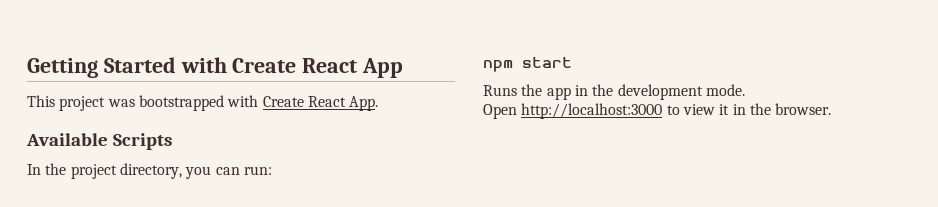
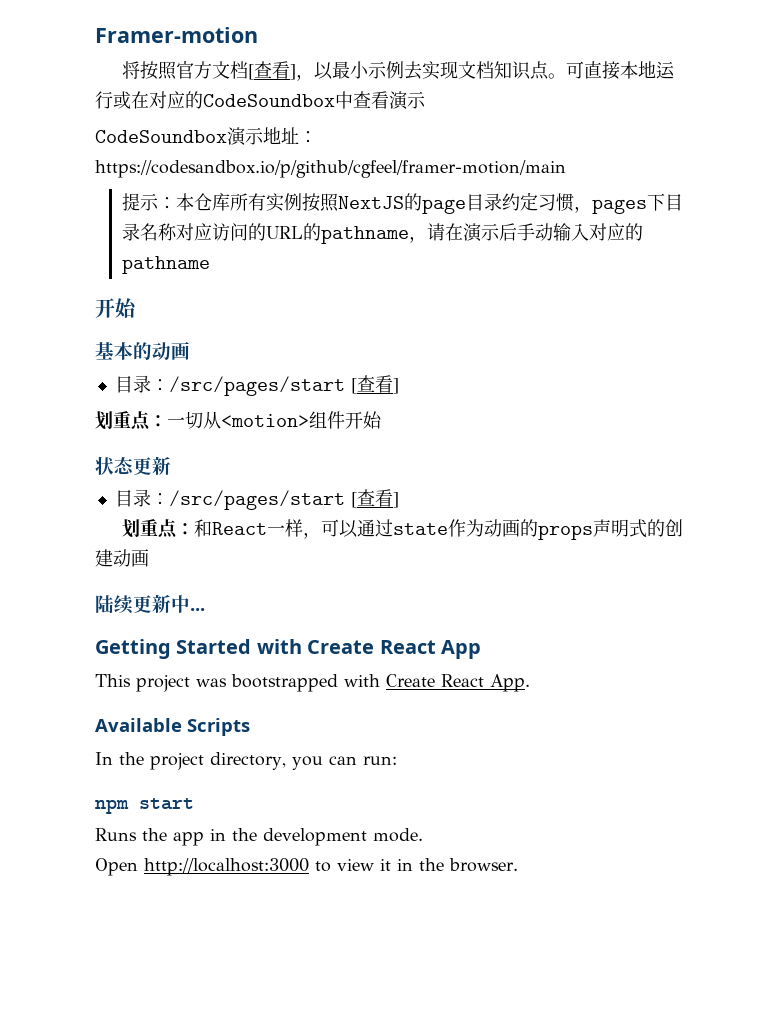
(27, 68) none -> [95,27,258,43] [122,61,676,81] [95,91,426,110] [95,127,317,146] [95,160,566,178] [121,192,683,214] [121,223,643,244] [121,256,210,274] [95,298,137,318] [95,342,190,360] [114,375,399,396] [95,411,382,431] [95,456,171,475] [114,489,399,510] [122,519,684,540] [95,549,149,567] [95,594,205,614] Framer-motion // 将按照官方文档[查看]，以最小示例去实现文档知识点。可直接本地运行或在对应的CodeSoundbox中查看演示 // CodeSoundbox演示地址：https://codesandbox.io/p/github/cgfeel/framer-motion/main // 提示：本仓库所有实例按照NextJS的page目录约定习惯，pages下目录名称对应访问的URL的pathname，请在演示后手动输入对应的pathname // 开始 // 基本的动画 // 目录：/src/pages/start [查看] // 划重点：一切从<motion>组件开始 // 状态更新 // 目录：/src/pages/start [查看] // 划重点：和React一样，可以通过state作为动画的props声明式的创建动画 // 陆续更新中... //

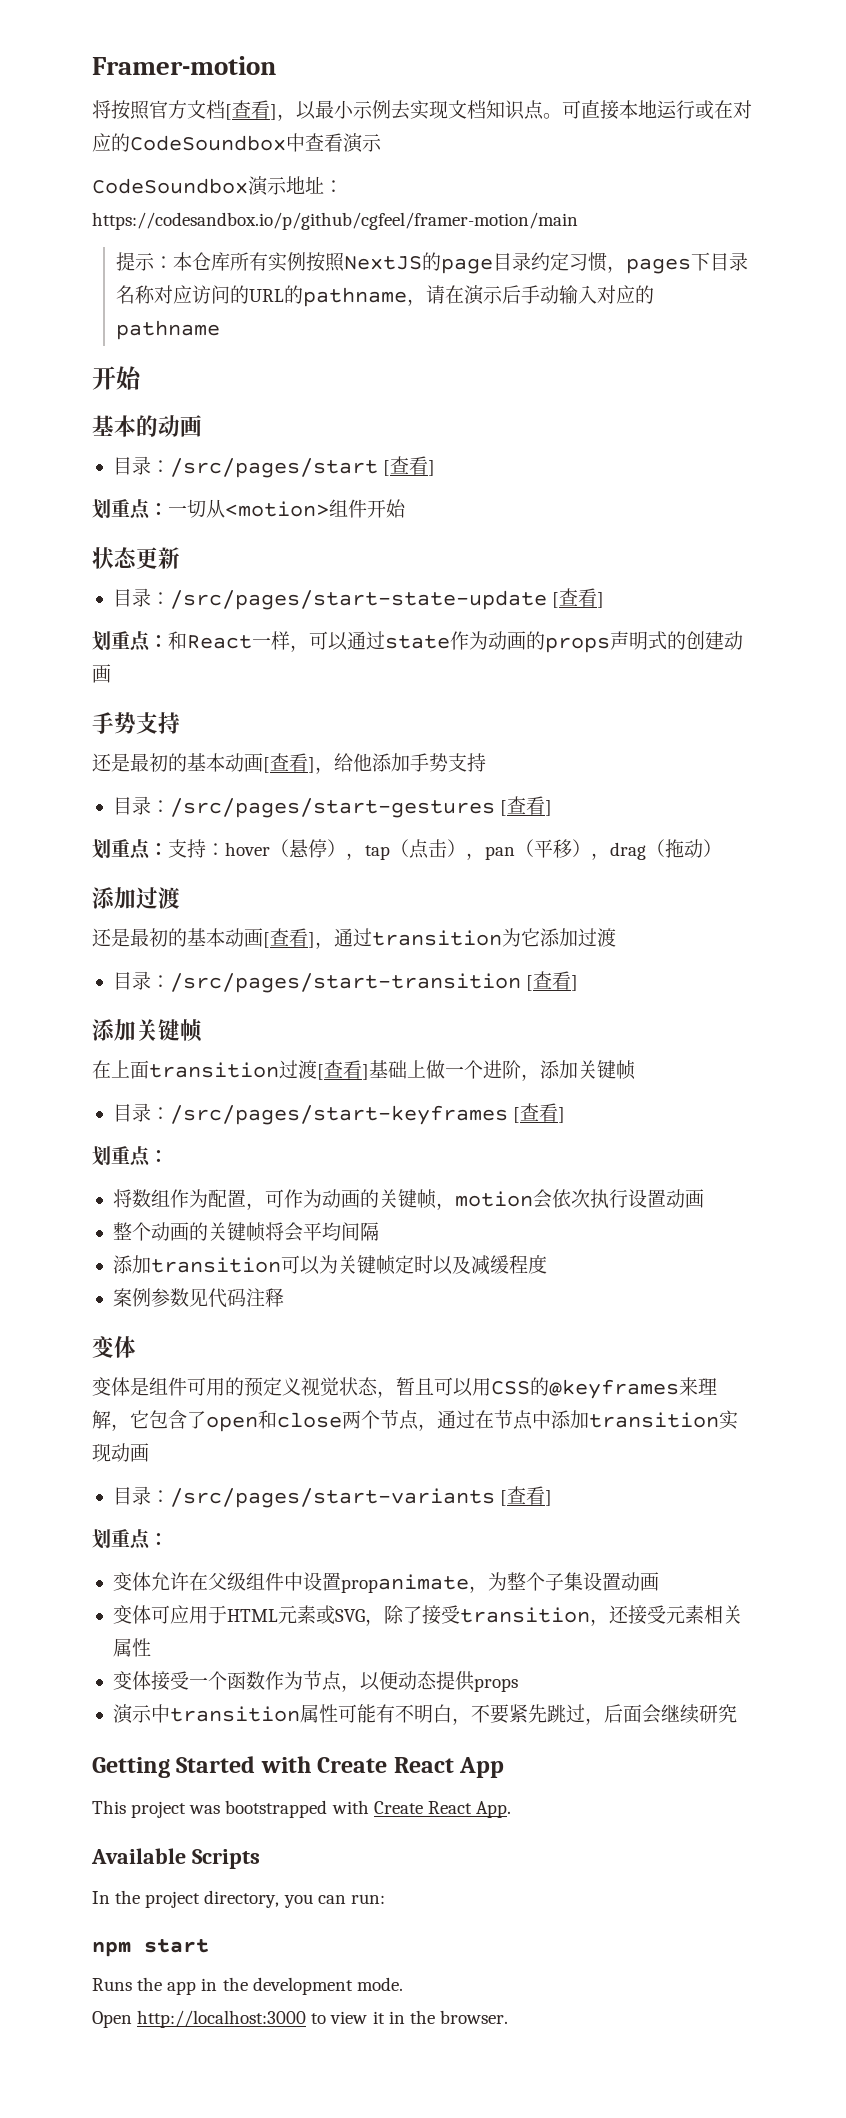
[168,490,345,510] /src/pages/start -> [169,590,547,610] /src/pages/start-state-update
[95,594,205,614] 陆续更新中... -> [92,712,180,734] [92,753,486,774] [112,796,553,818] [92,839,722,860] [92,887,180,909] [92,928,616,949] [112,971,579,993] [92,1019,203,1042] [92,1060,636,1081] [112,1103,566,1125] [92,1146,168,1167] [112,1189,704,1210] [112,1222,379,1242] [112,1255,547,1275] [112,1288,284,1308] [92,1336,136,1358] [92,1377,717,1399] [92,1409,738,1432] [92,1443,149,1462] [112,1486,553,1508] [92,1529,168,1550] [112,1572,659,1593] [112,1605,742,1626] [112,1638,151,1657] [112,1670,518,1692] [112,1704,737,1725] 手势支持 // 还是最初的基本动画[查看]，给他添加手势支持 // 目录：/src/pages/start-gestures [查看] // 划重点：支持：hover（悬停），tap（点击），pan（平移），drag（拖动） // 添加过渡 // 还是最初的基本动画[查看]，通过transition为它添加过渡 // 目录：/src/pages/start-transition [查看] // 添加关键帧 // 在上面transition过渡[查看]基础上做一个进阶，添加关键帧 // 目录：/src/pages/start-keyframes [查看] // 划重点： // 将数组作为配置，可作为动画的关键帧，motion会依次执行设置动画 // 整个动画的关键帧将会平均间隔 // 添加transition可以为关键帧定时以及减缓程度 // 案例参数见代码注释 // 变体 // 变体是组件可用的预定义视觉状态，暂且可以用CSS的@keyframes来理解，它包含了open和close两个节点，通过在节点中添加transition实现动画 // 目录：/src/pages/start-variants [查看] // 划重点： // 变体允许在父级组件中设置propanimate，为整个子集设置动画 // 变体可应用于HTML元素或SVG，除了接受transition，还接受元素相关属性 // 变体接受一个函数作为节点，以便动态提供props // 演示中transition属性可能有不明白，不要紧先跳过，后面会继续研究

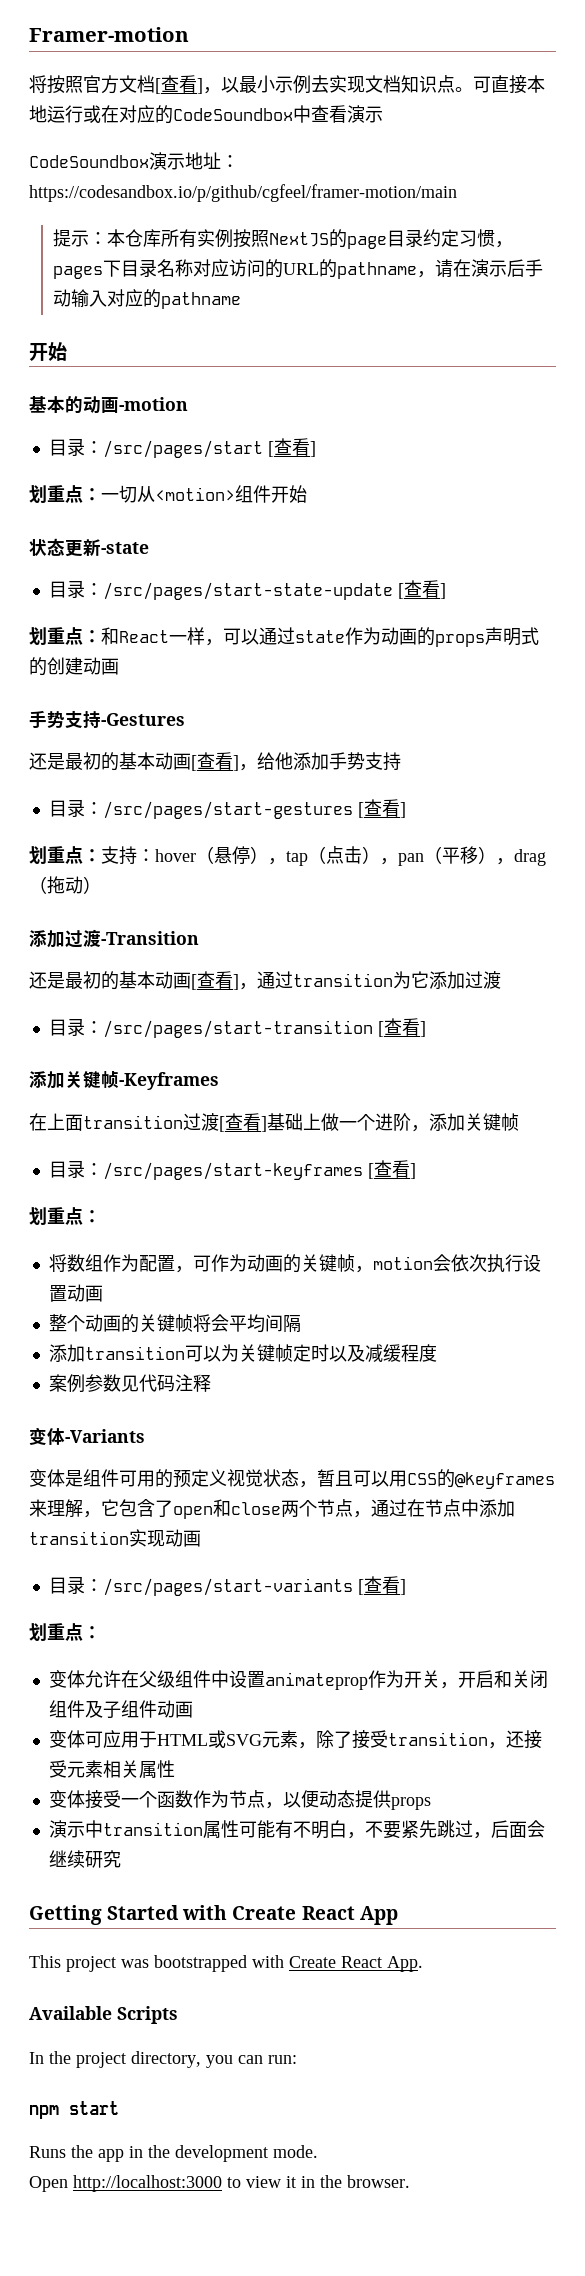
(202, 426) none -> [119,397,188,411] -motion
(180, 558) none -> [101,542,149,554] -state
(180, 723) none -> [101,713,185,726] -Gestures
(180, 898) none -> [101,931,199,945] -Transition
(203, 1030) none -> [119,1072,219,1090] -Keyframes
(136, 1347) none -> [65,1429,145,1443] -Variants
[340,1572,621,1593] propanimate，为整个子集设置 -> [264,1670,548,1690] [48,1700,157,1719] animateprop作为开关，开启和关闭组件及子组件
[277,1605,365,1625] 元素或SVG -> [207,1730,298,1748] 或SVG元素

